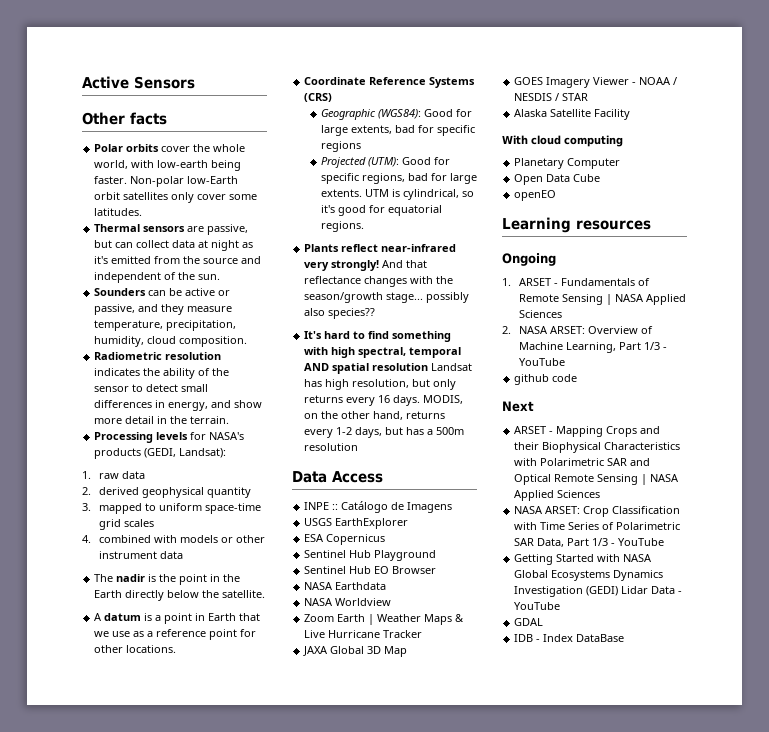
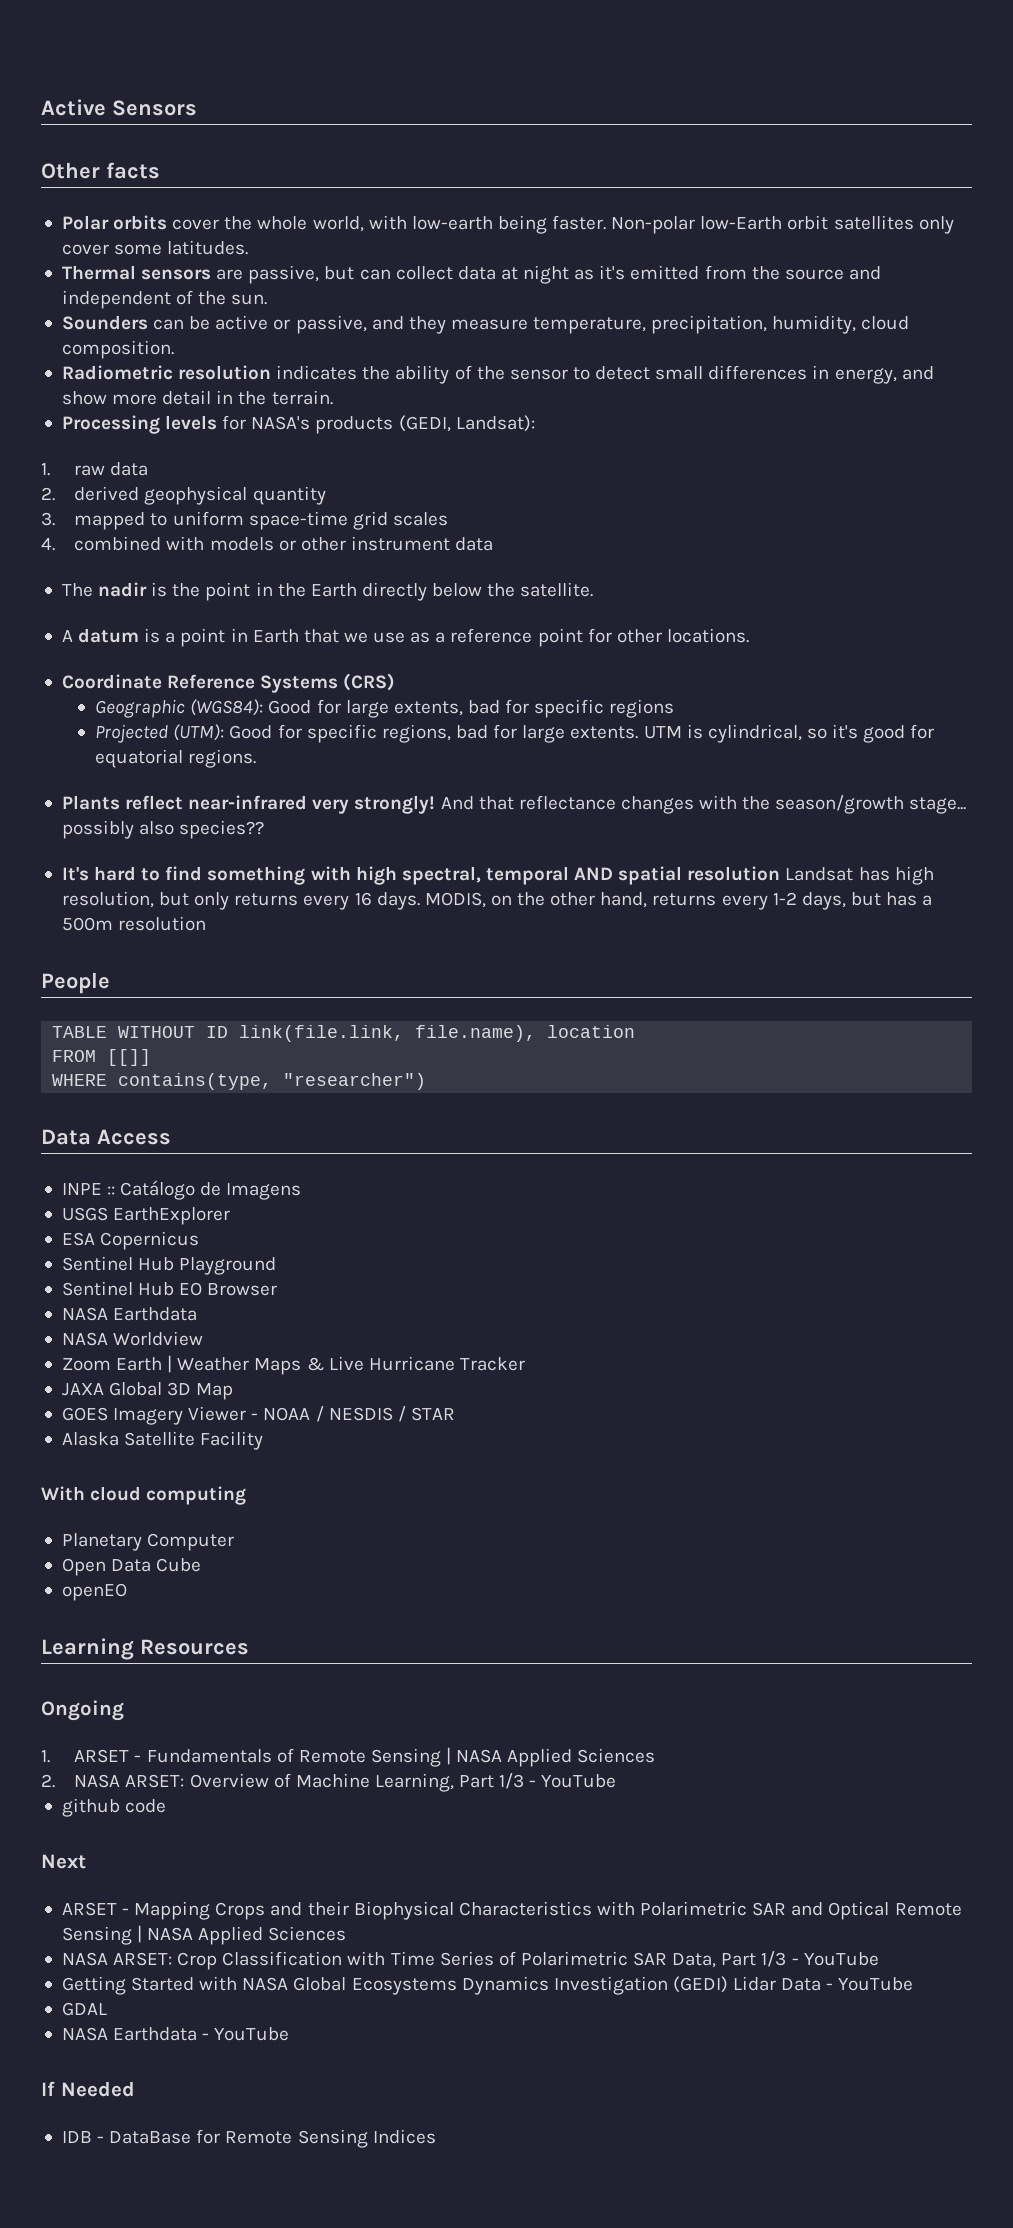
(359, 447) none -> [41,972,110,994] [52,1025,636,1042] [52,1049,152,1066] [52,1073,427,1090] // People // TABLE WITHOUT ID link(file.link, file.name), location // FROM [[]] // WHERE contains(type, "researcher")
[576,220,651,230] resources -> [140,1639,249,1655] Resources
[514,634,625,642] IDB - Index DataBase -> [61,2027,290,2041] [41,2081,135,2097] [61,2129,436,2148] NASA Earthdata - YouTube // If Needed // IDB - DataBase for Remote Sensing Indices

